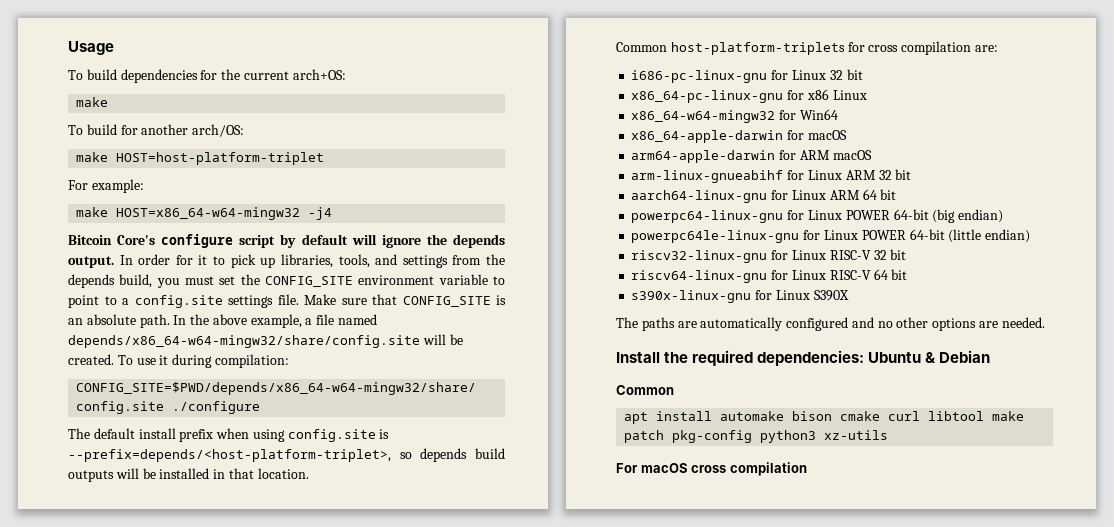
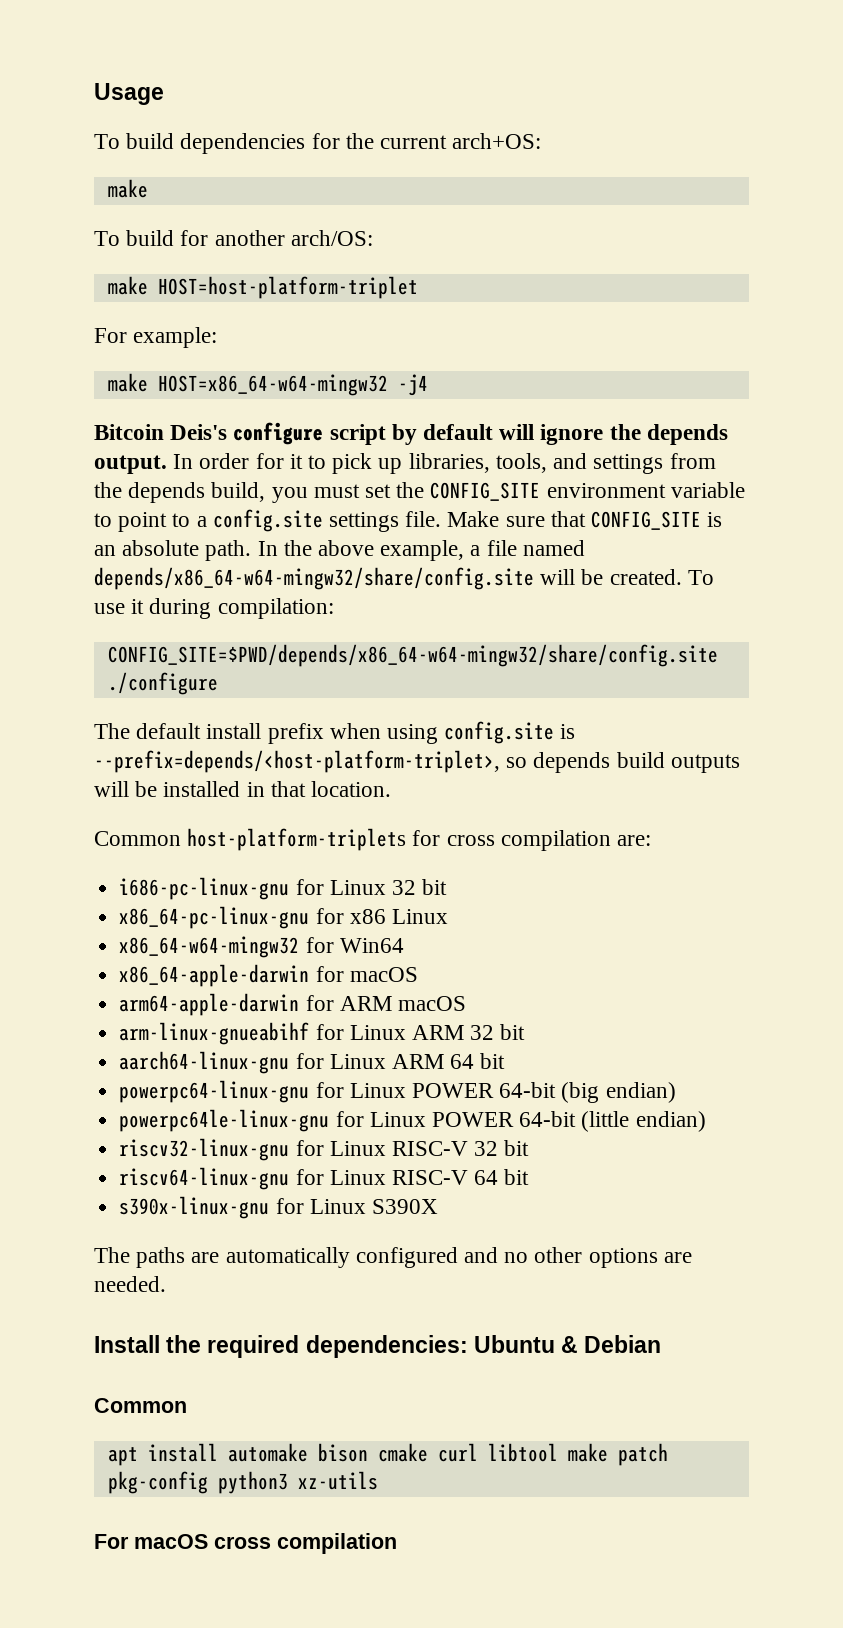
[117,235,156,245] Core's -> [170,424,228,440] Deis's

